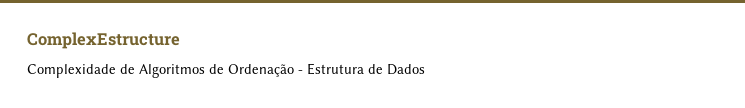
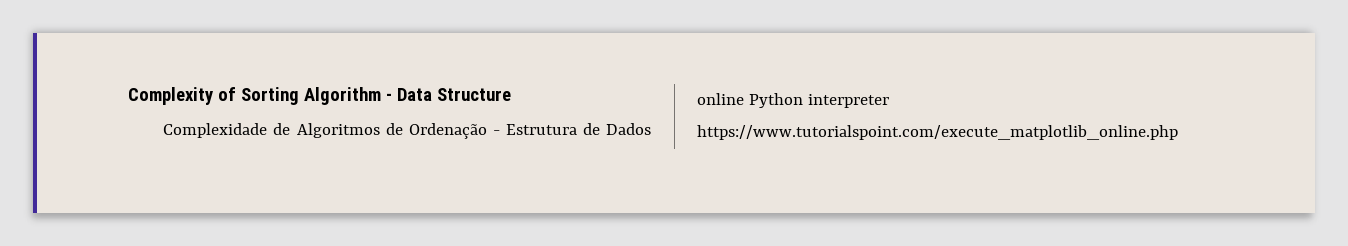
[27,32,180,49] ComplexEstructure -> [128,87,511,105] Complexity of Sorting Algorithm - Data Structure
(425, 69) none -> [697,93,889,108] [697,125,1178,140] online Python interpreter https://www.tutorialspoint.com/execute_matplotlib_online.php

